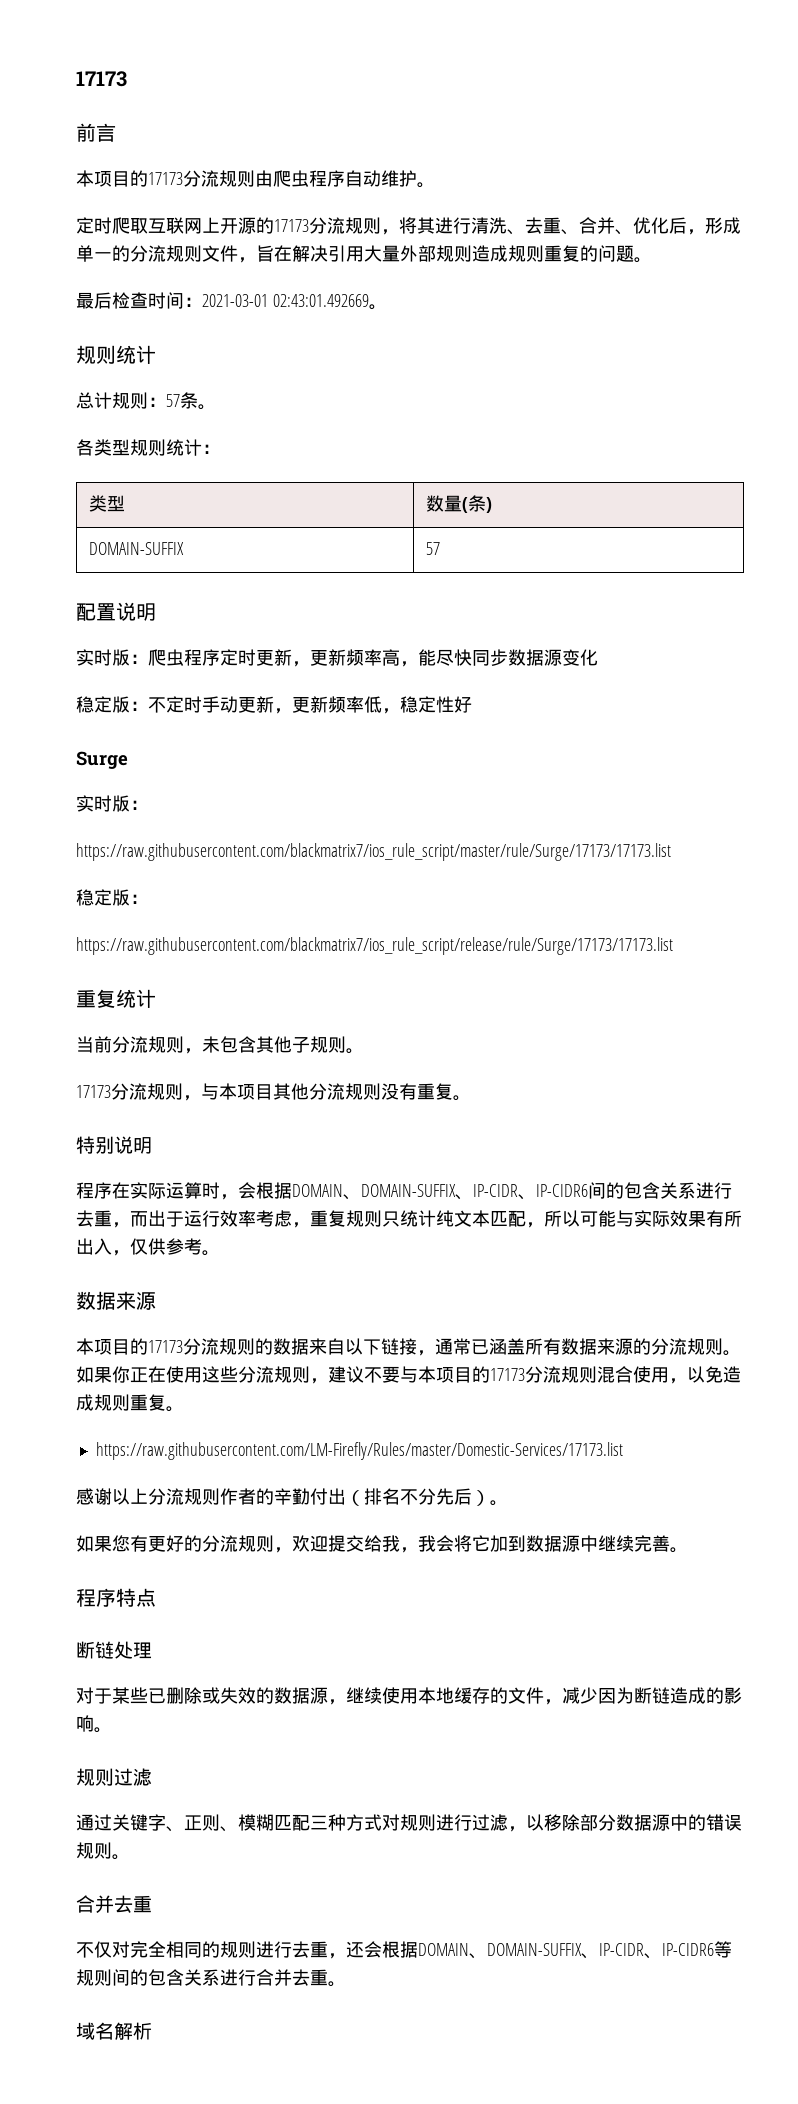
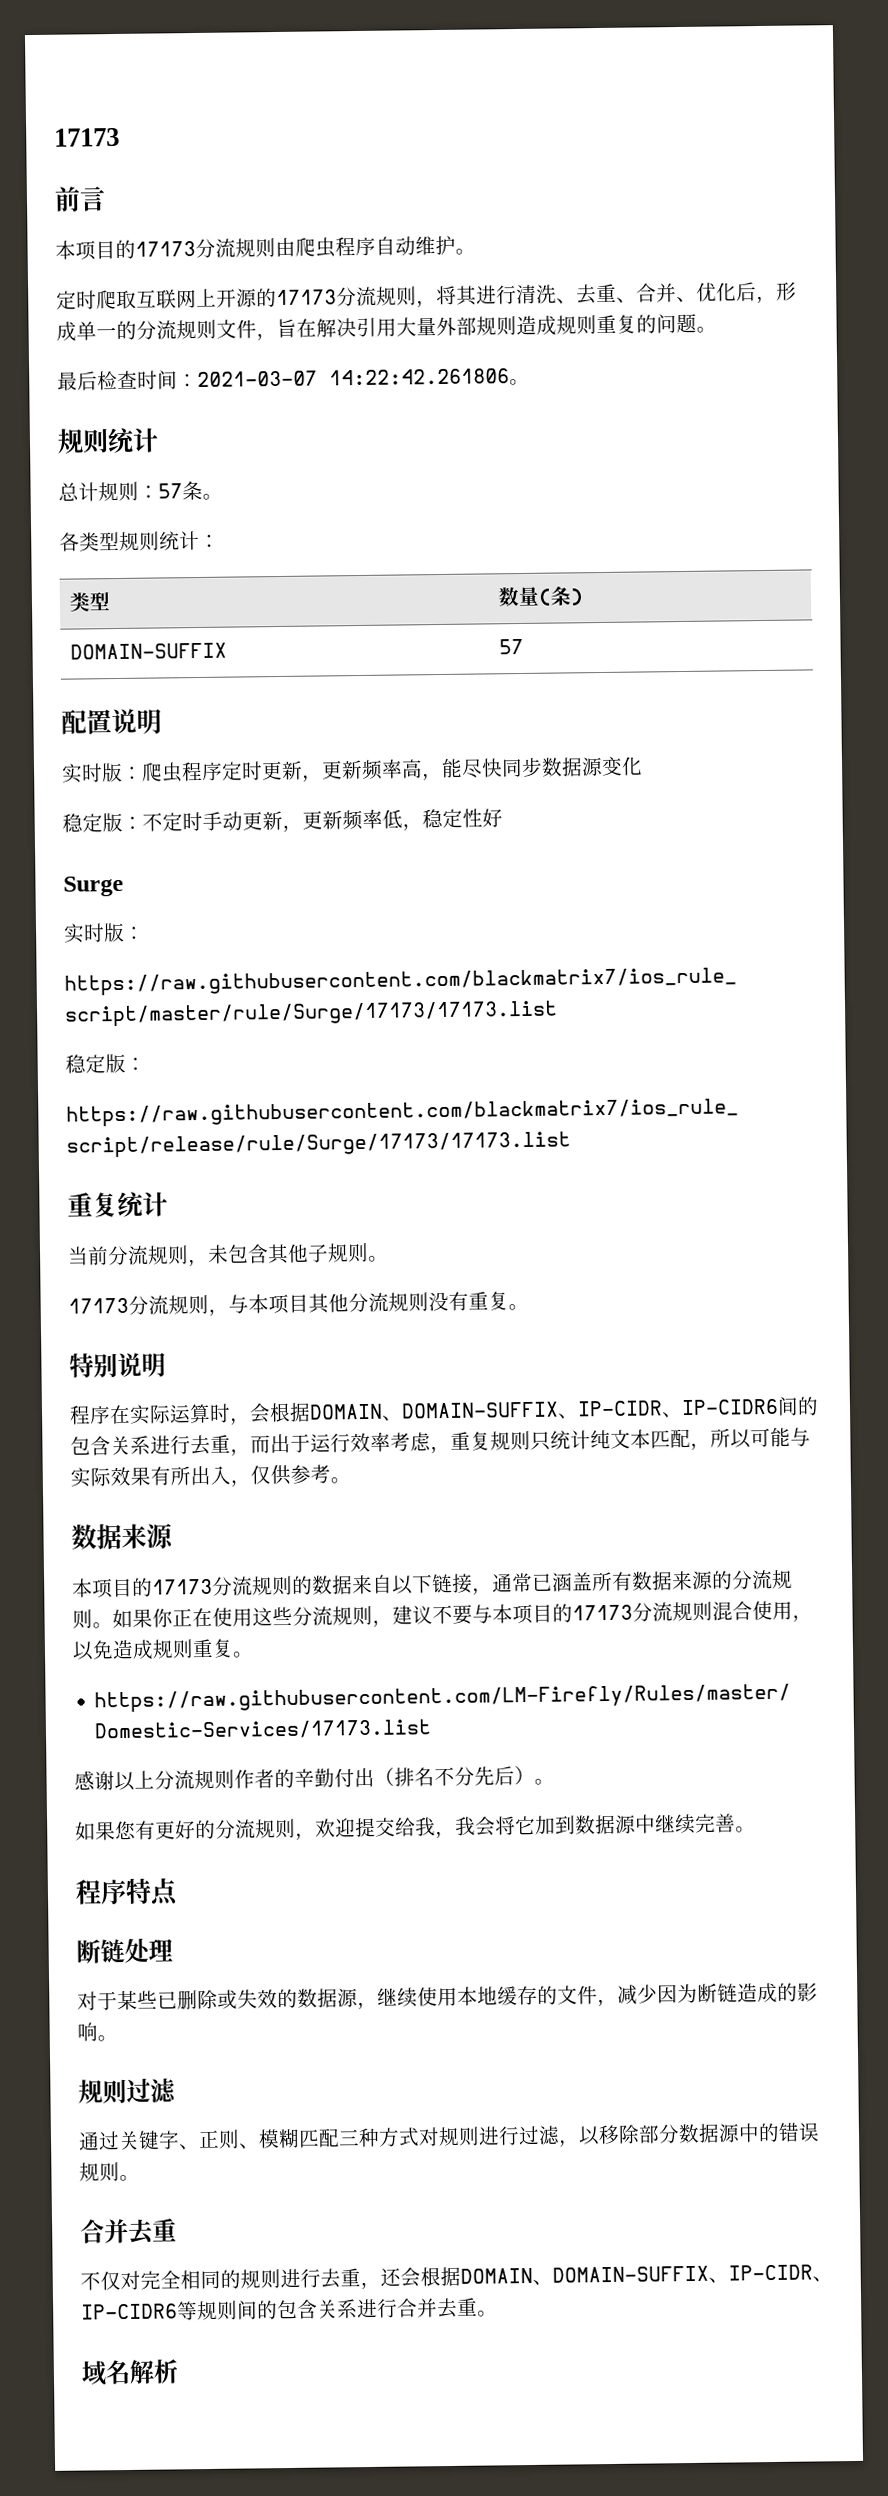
[202,294,369,307] 2021-03-01 02:43:01.492669 -> [197,368,510,387] 2021-03-07 14:22:42.261806

